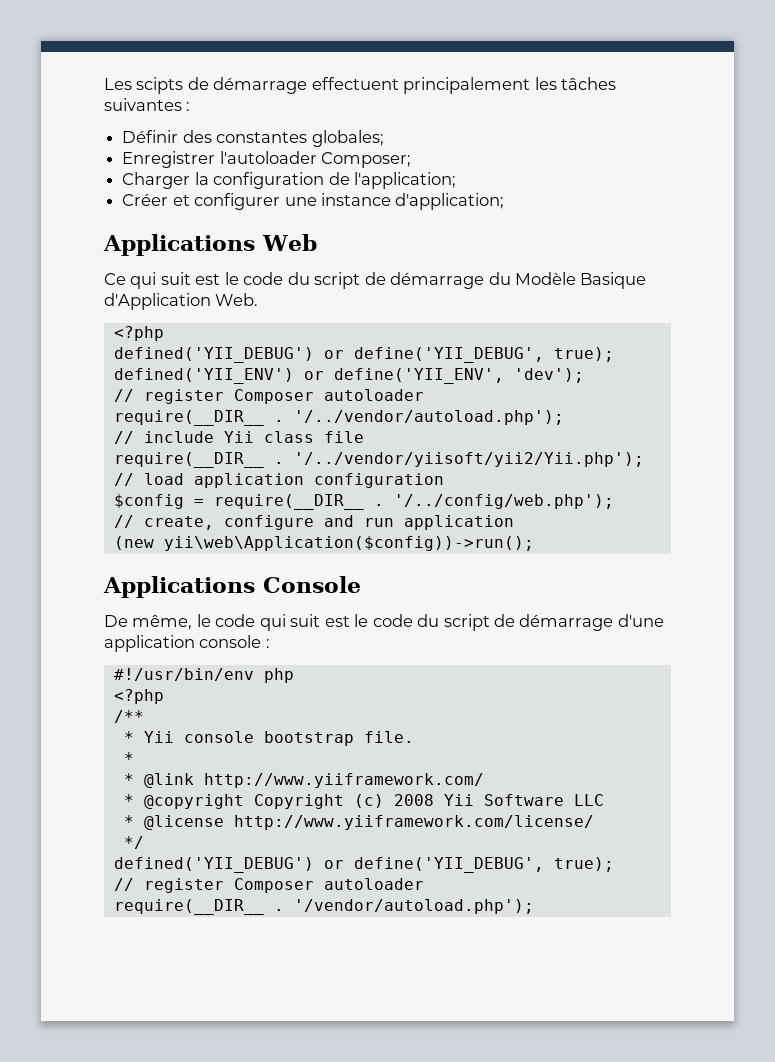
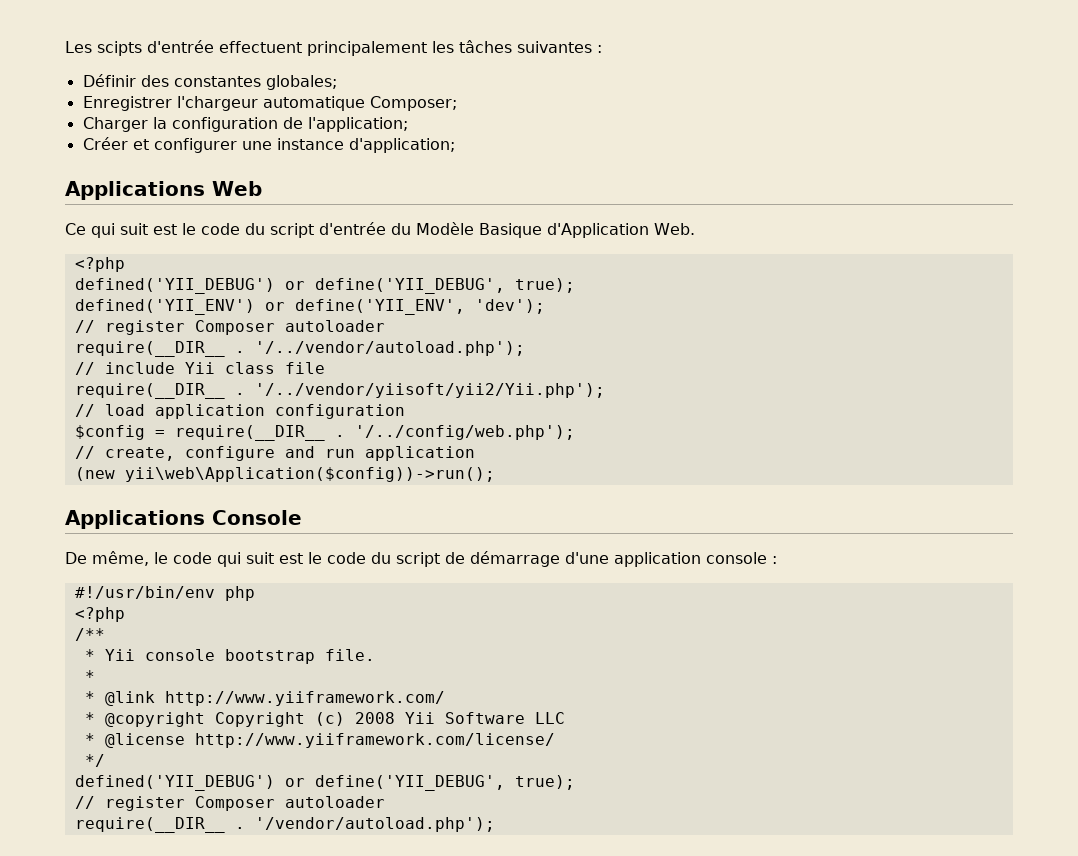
[187,77,308,94] de démarrage -> [147,40,214,53] d'entrée
[219,151,317,164] l'autoloader -> [176,96,365,111] l'chargeur automatique
[364,272,485,289] de démarrage -> [319,222,386,235] d'entrée

